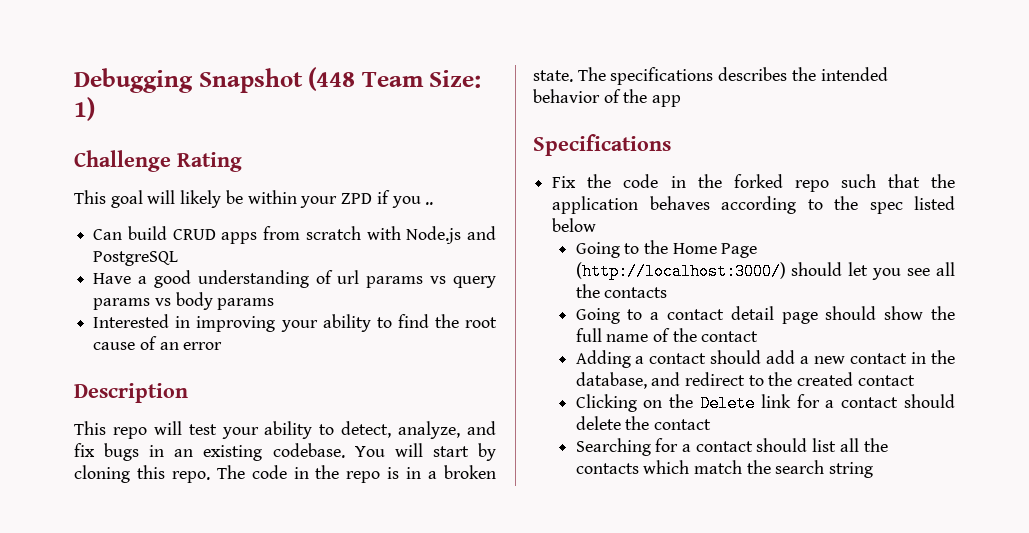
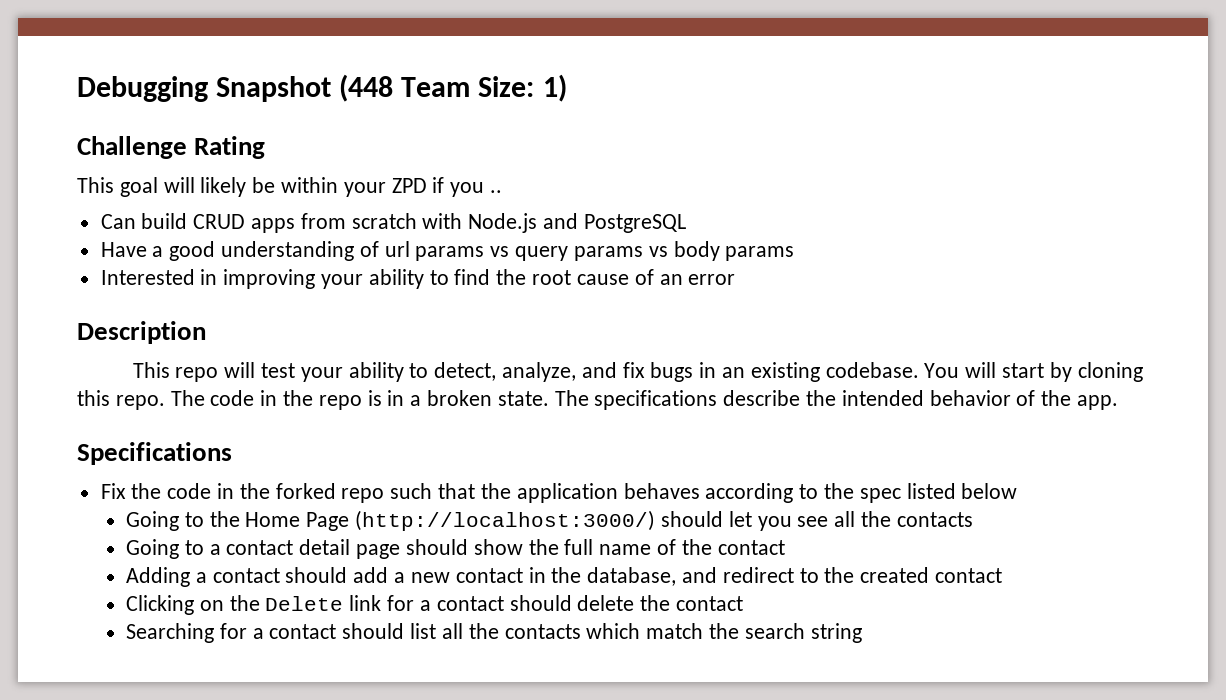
[718,67,788,81] describes -> [723,390,801,406] describe
[652,95,682,107] app -> [1077,395,1119,410] app.

